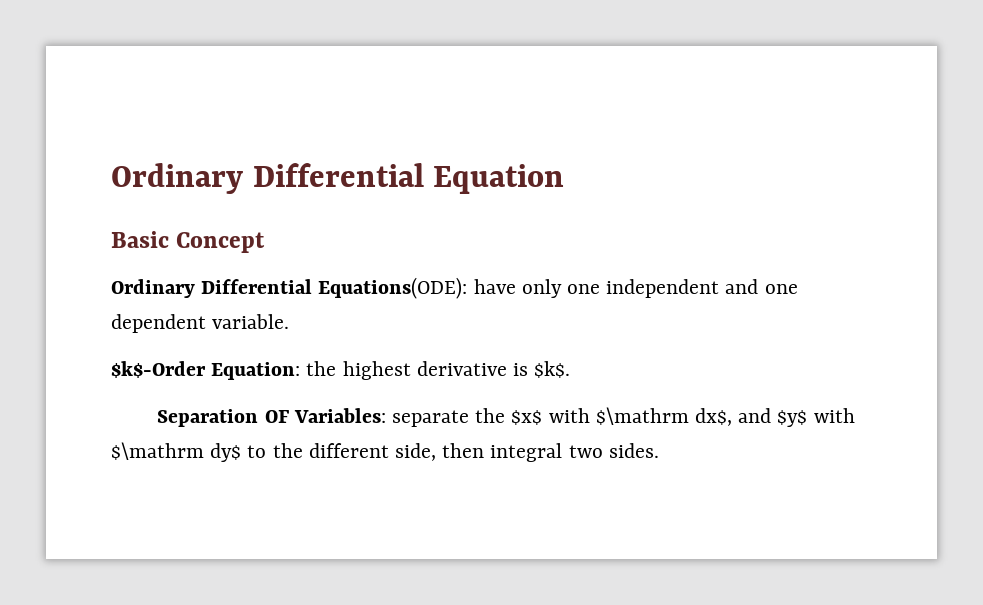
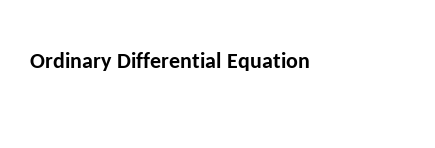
[111,231,266,253] [111,277,798,299] [111,314,290,333] [111,361,571,380] [157,407,855,427] [111,442,659,462] // Basic Concept // Ordinary Differential Equations(ODE): have only one independent and one dependent variable. // $k$-Order Equation: the highest derivative is $k$. // Separation OF Variables: separate the $x$ with $\mathrm dx$, and $y$ with $\mathrm dy$ to the different side, then integral two sides. -> (310, 61) none

